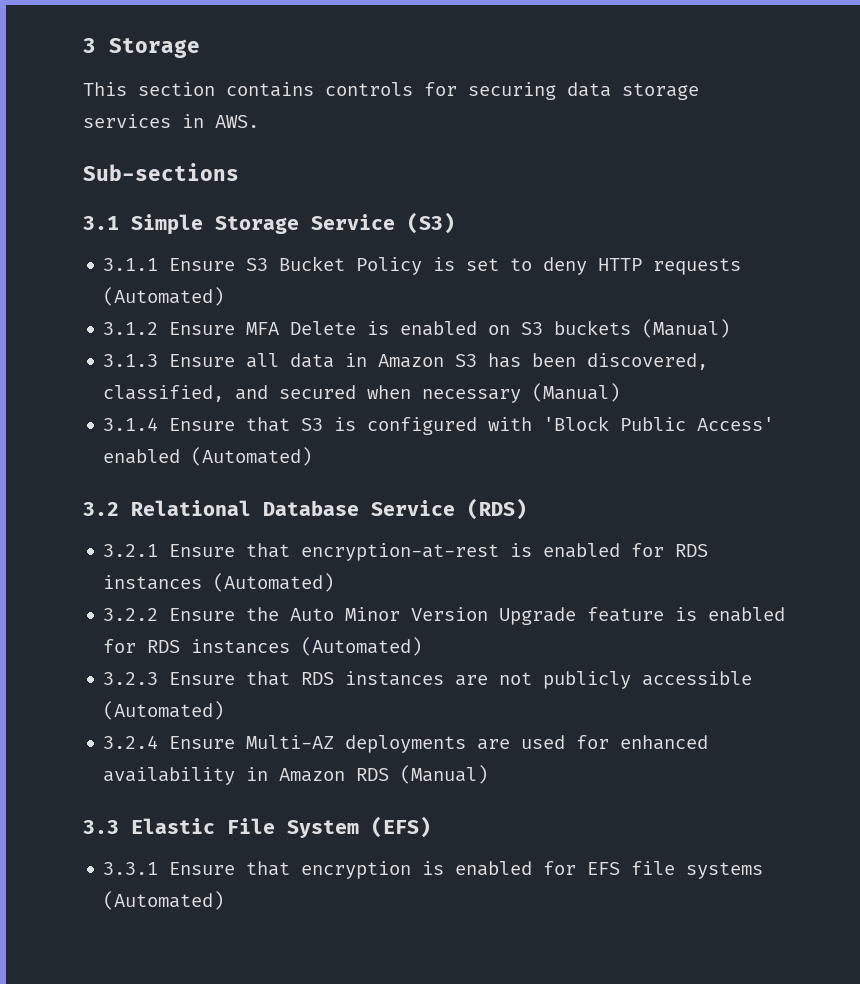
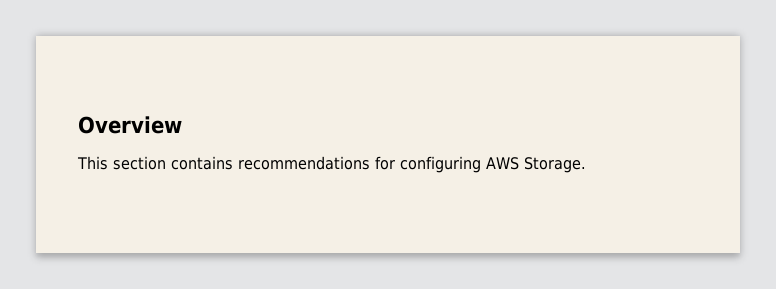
[83,38,200,58] 3 Storage -> [78,116,182,134] Overview
[325,82,699,100] [83,114,259,128] [83,163,239,181] [83,212,455,235] [103,256,742,275] [103,287,225,306] [103,319,731,338] [103,353,709,370] [103,383,621,403] [103,416,775,435] [103,447,313,466] [83,498,527,520] [103,543,709,561] [103,573,335,592] [103,607,786,625] [103,637,423,656] [103,671,753,689] [103,701,225,720] [103,735,709,753] [103,765,489,785] [83,816,431,838] [103,861,764,879] [103,891,225,910] controls for securing data storage services in AWS. // Sub-sections // 3.1 Simple Storage Service (S3) // 3.1.1 Ensure S3 Bucket Policy is set to deny HTTP requests (Automated) // 3.1.2 Ensure MFA Delete is enabled on S3 buckets (Manual) // 3.1.3 Ensure all data in Amazon S3 has been discovered, classified, and secured when necessary (Manual) // 3.1.4 Ensure that S3 is configured with 'Block Public Access' enabled (Automated) // 3.2 Relational Database Service (RDS) // 3.2.1 Ensure that encryption-at-rest is enabled for RDS instances (Automated) // 3.2.2 Ensure the Auto Minor Version Upgrade feature is enabled for RDS instances (Automated) // 3.2.3 Ensure that RDS instances are not publicly accessible (Automated) // 3.2.4 Ensure Multi-AZ deployments are used for enhanced availability in Amazon RDS (Manual) // 3.3 Elastic File System (EFS) // 3.3.1 Ensure that encryption is enabled for EFS file systems (Automated) -> [238,156,586,173] recommendations for configuring AWS Storage.

